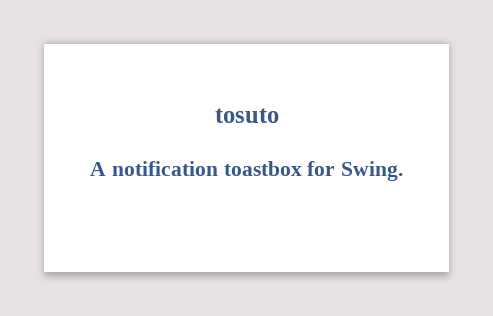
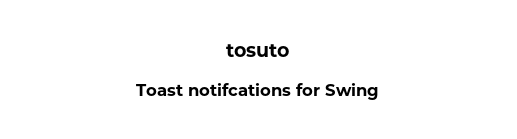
[89,161,404,181] A notification toastbox for Swing. -> [136,83,379,100] Toast notifcations for Swing

